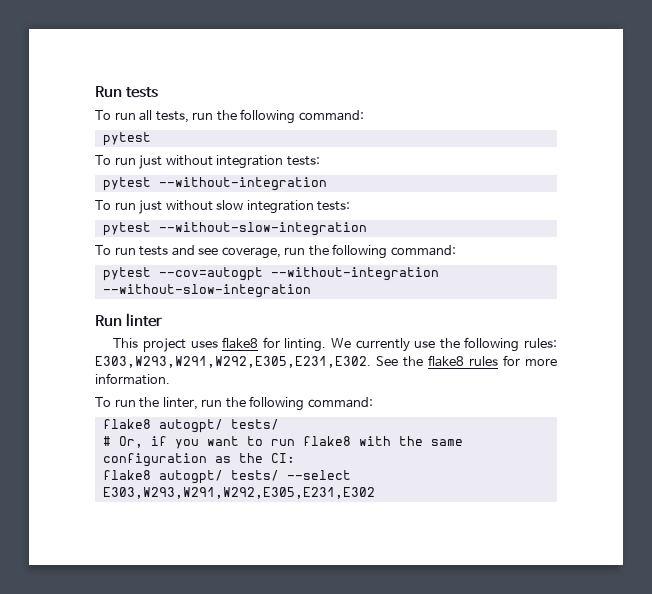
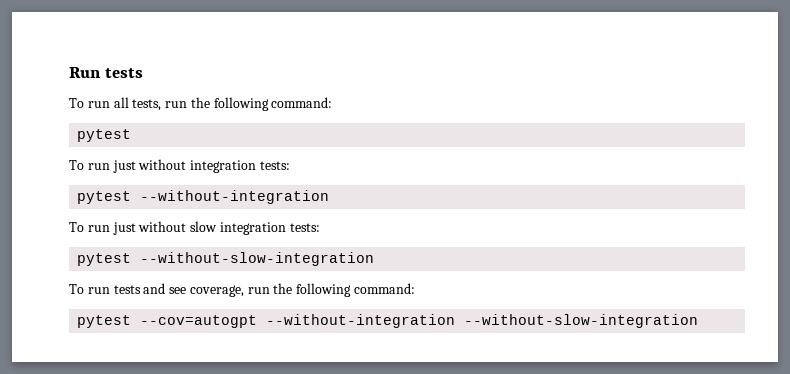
[95,313,162,327] [113,337,557,352] [95,355,557,368] [95,373,170,385] [95,396,373,411] [102,419,279,433] [102,436,463,449] [102,453,295,467] [102,470,351,484] [102,487,375,499] // Run linter // This project uses flake8 for linting. We currently use the following rules: E303,W293,W291,W292,E305,E231,E302. See the flake8 rules for more information. // To run the linter, run the following command: // flake8 autogpt/ tests/ // # Or, if you want to run flake8 with the same configuration as the CI: // flake8 autogpt/ tests/ --select E303,W293,W291,W292,E305,E231,E302 -> (699, 321) none

